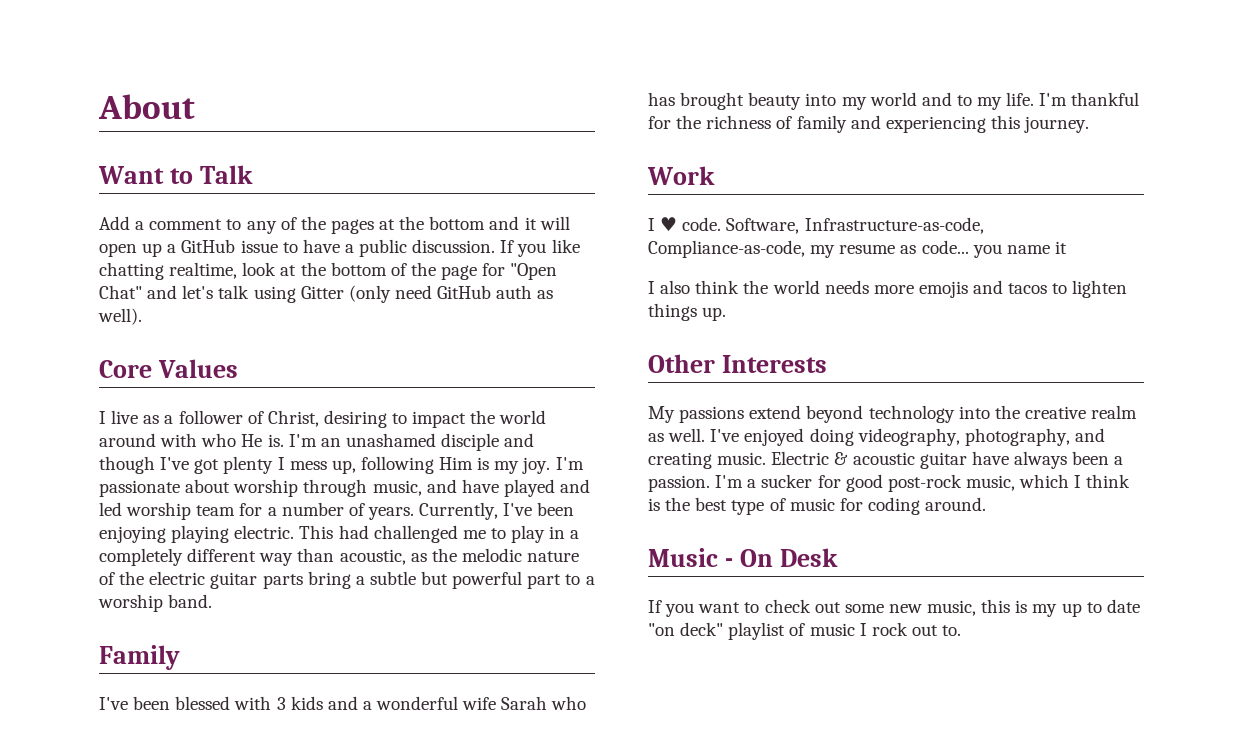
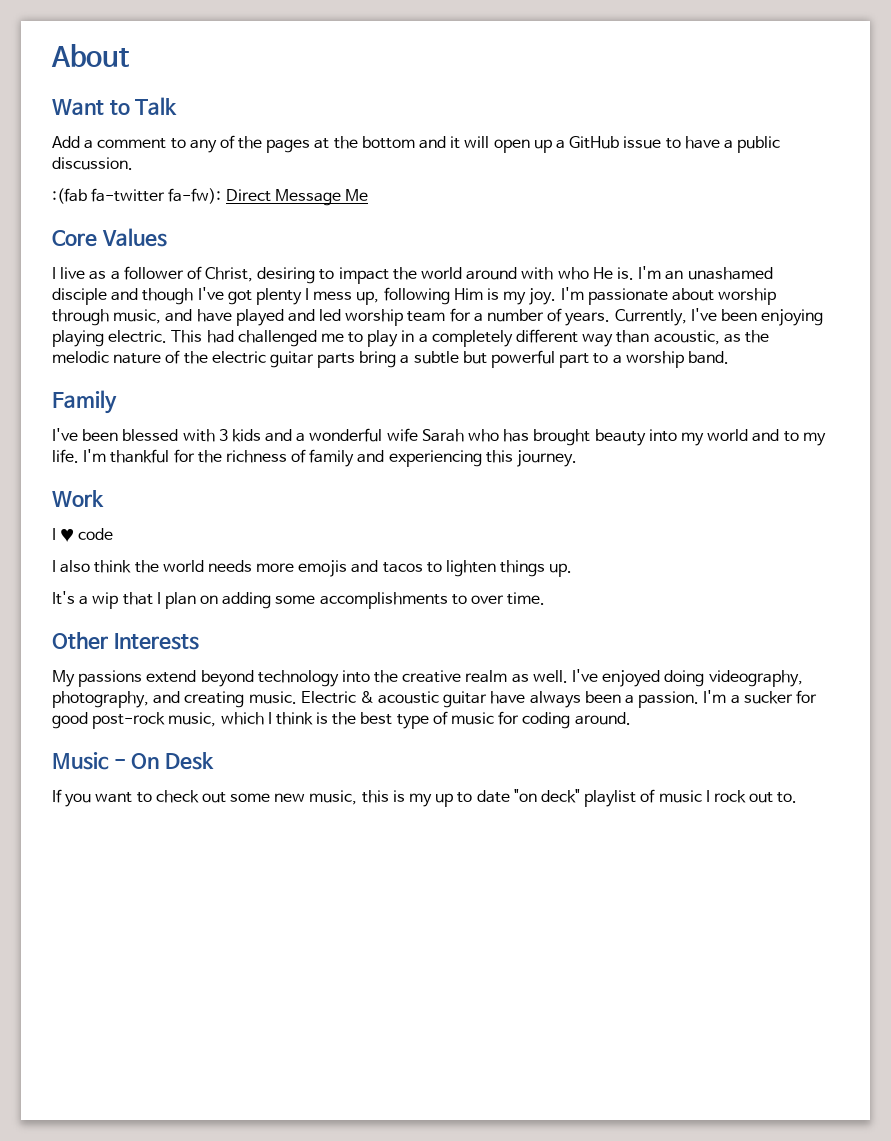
[500,239,580,257] [99,262,558,280] [99,285,554,303] [98,308,142,325] If you like chatting realtime, look at the bottom of the page for "Open Chat" and let's talk using Gitter (only need GitHub auth as well). -> [52,188,368,206] // :(fab fa-twitter fa-fw): Direct Message Me
[682,217,984,234] [648,240,1067,258] code. Software, Infrastructure-as-code, Compliance-as-code, my resume as code... you name it -> [78,528,114,540] code
(727, 314) none -> [52,591,546,609] // It's a wip that I plan on adding some accomplishments to over time.

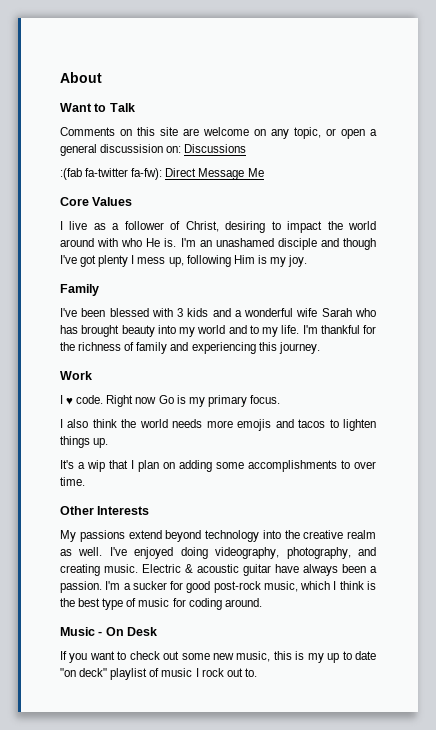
[52,135,781,153] [52,157,133,170] Add a comment to any of the pages at the bottom and it will open up a GitHub issue to have a public discussion. -> [60,127,377,139] [60,144,247,156] Comments on this site are welcome on any topic, or open a general discussision on: Discussions
[560,287,777,305] [52,308,824,326] [52,329,769,347] [52,350,729,368] I'm passionate about worship through music, and have played and led worship team for a number of years. Currently, I've been enjoying playing electric. This had challenged me to play in a completely different way than acoustic, as the melodic nature of the electric guitar parts bring a subtle but powerful part to a worship band. -> (308, 261) none
[78,528,114,540] code -> [76,395,280,407] code. Right now Go is my primary focus.

